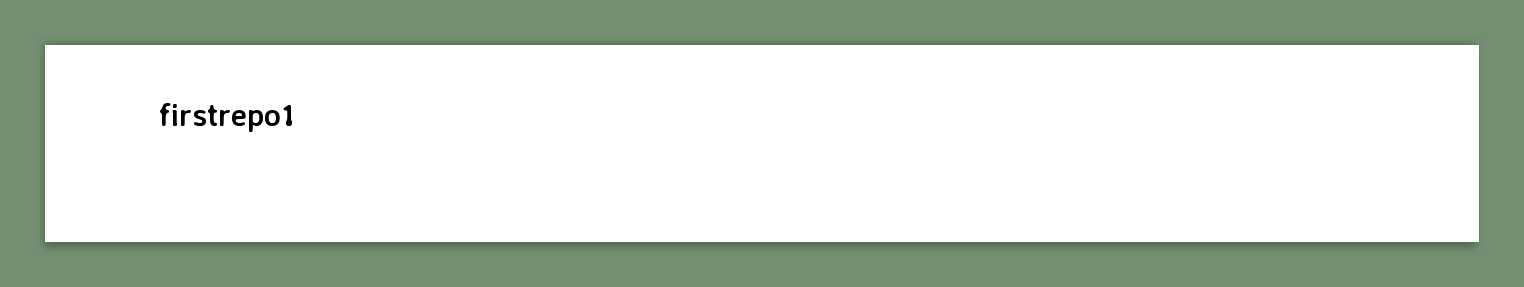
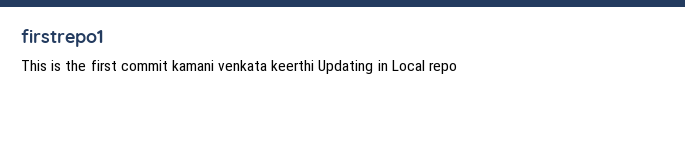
(295, 117) none -> [21,60,458,74] // This is the first commit kamani venkata keerthi Updating in Local repo

